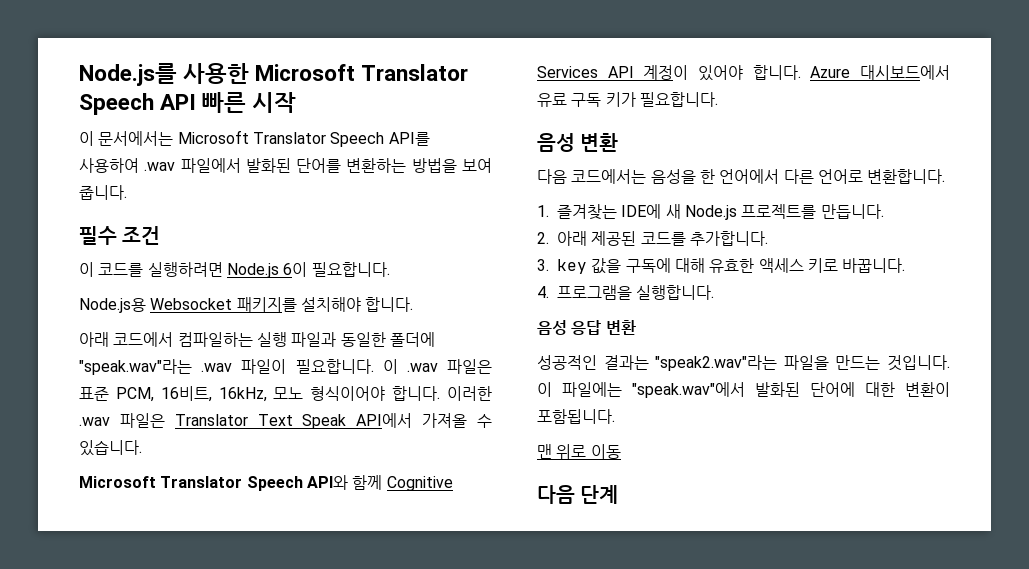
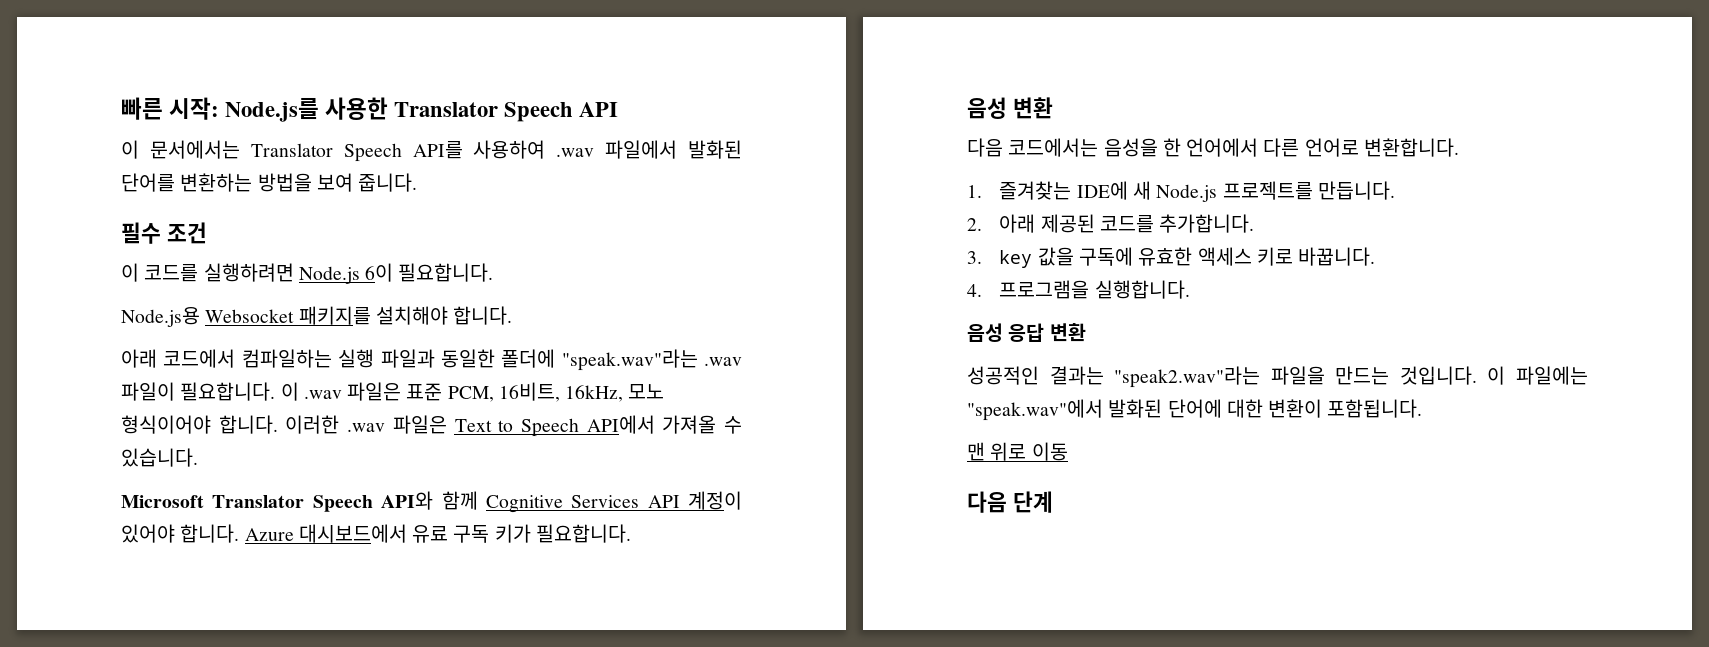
(79, 74) none -> [121,97,220,120] 빠른 시작:
[255,64,356,81] Microsoft -> (389, 108) none
[202,92,297,113] 빠른 시작 -> (619, 109) none
[177,130,249,144] Microsoft -> (240, 149) none
[174,414,347,429] Translator Text Speak -> [454,418,579,437] Text to Speech
[674,258,705,273] 대해 -> (1134, 256) none

